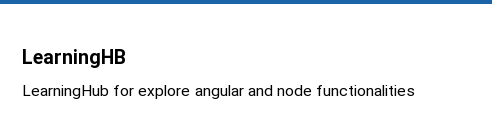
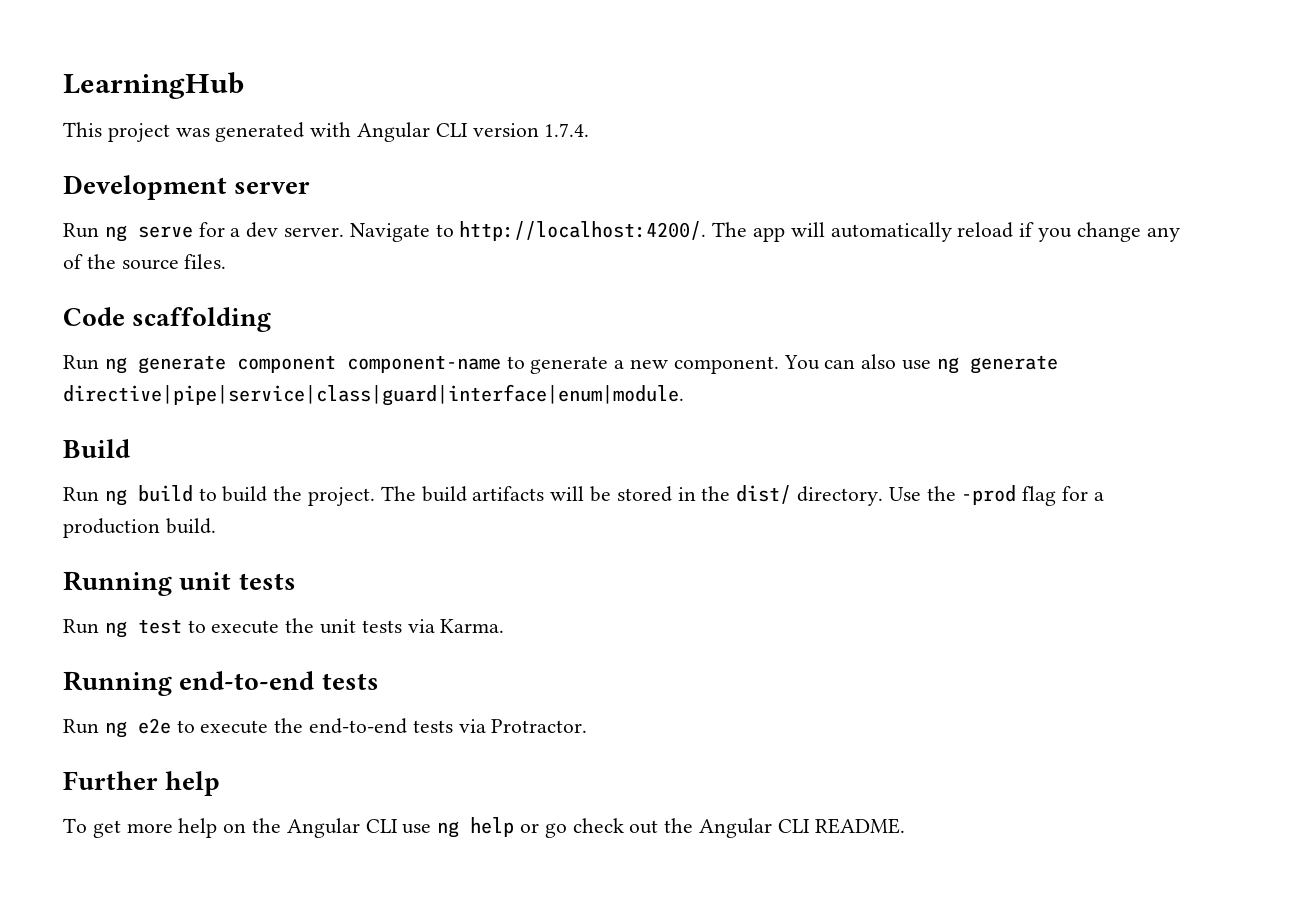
[22,49,126,68] [22,85,416,99] LearningHB // LearningHub for explore angular and node functionalities -> [63,72,244,99] [63,122,590,142] [63,175,311,200] [63,221,1180,242] [63,254,227,270] [63,307,272,332] [63,354,1058,374] [63,384,684,406] [63,439,130,458] [63,485,1104,506] [63,518,216,538] [63,571,296,596] [63,618,505,638] [63,671,379,696] [63,718,588,738] [63,771,221,796] [63,817,905,838] LearningHub // This project was generated with Angular CLI version 1.7.4. // Development server // Run ng serve for a dev server. Navigate to http://localhost:4200/. The app will automatically reload if you change any of the source files. // Code scaffolding // Run ng generate component component-name to generate a new component. You can also use ng generate directive|pipe|service|class|guard|interface|enum|module. // Build // Run ng build to build the project. The build artifacts will be stored in the dist/ directory. Use the -prod flag for a production build. // Running unit tests // Run ng test to execute the unit tests via Karma. // Running end-to-end tests // Run ng e2e to execute the end-to-end tests via Protractor. // Further help // To get more help on the Angular CLI use ng help or go check out the Angular CLI README.

